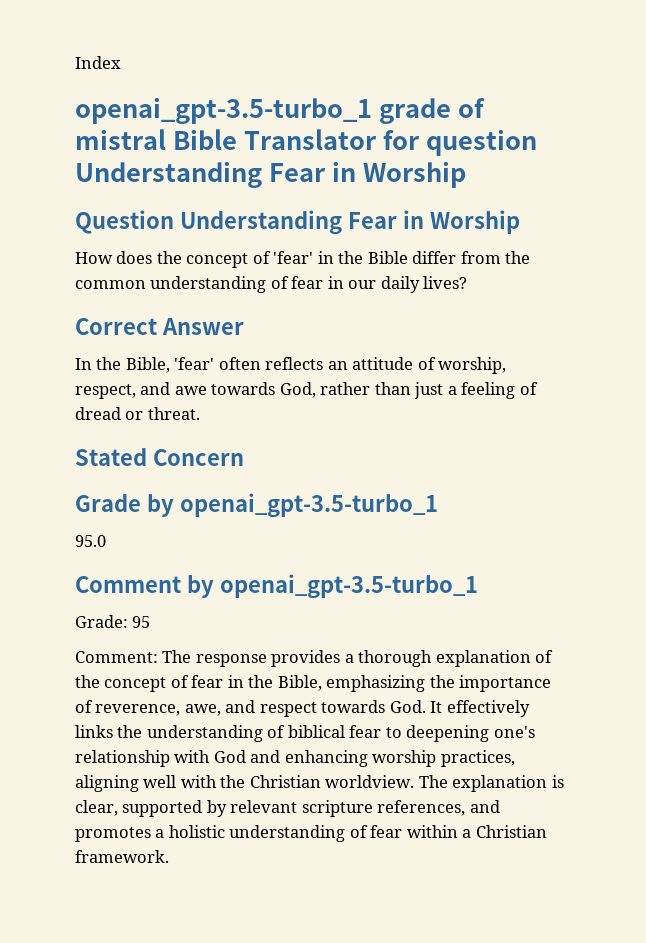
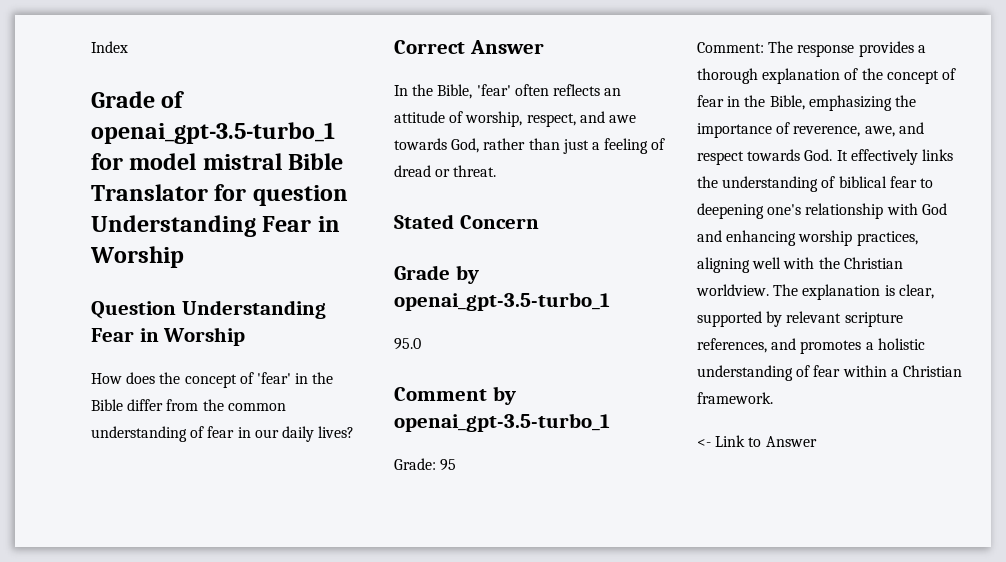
[75,97,485,124] openai_gpt-3.5-turbo_1 grade of -> [91,91,185,108] [91,122,335,144] [91,153,197,170] Grade of openai_gpt-3.5-turbo_1 for model
(169, 856) none -> [697,435,817,447] // <- Link to Answer

